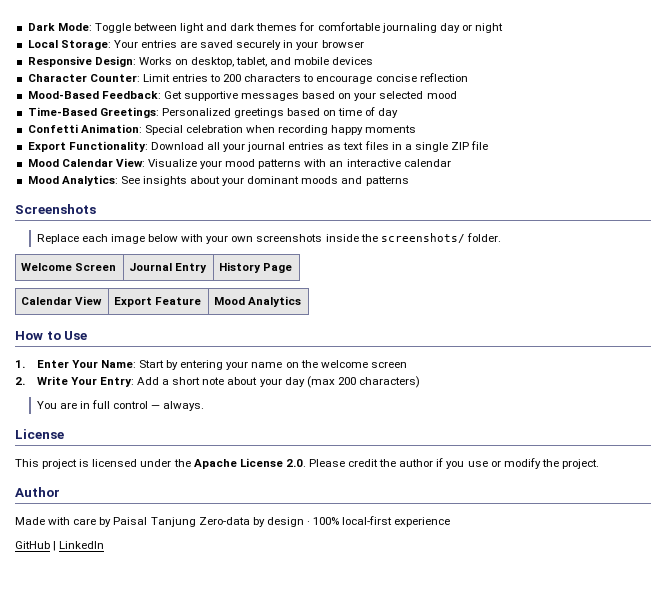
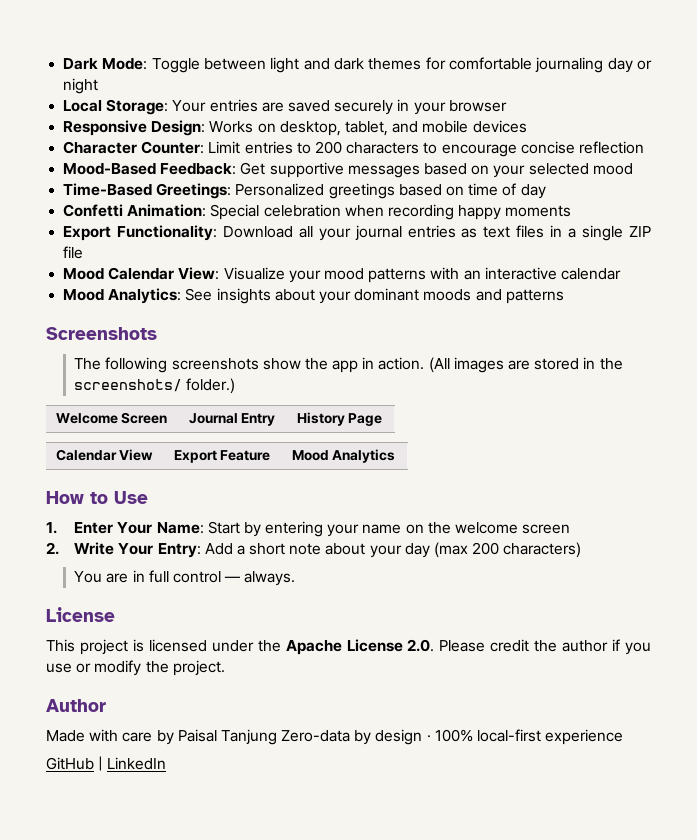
[36,234,359,244] Replace each image below with your own screenshots inside -> [74,357,596,373] The following screenshots show the app in action. (All images are stored in
[466,233,501,242] folder. -> [186,378,236,394] folder.)

